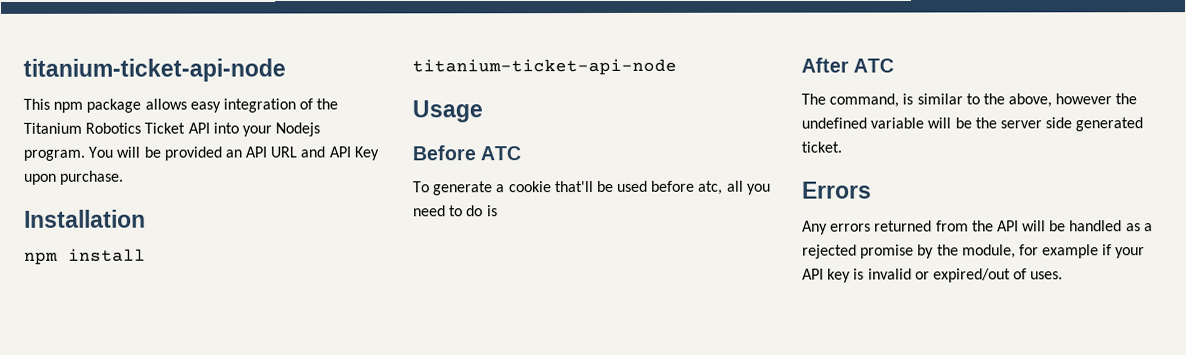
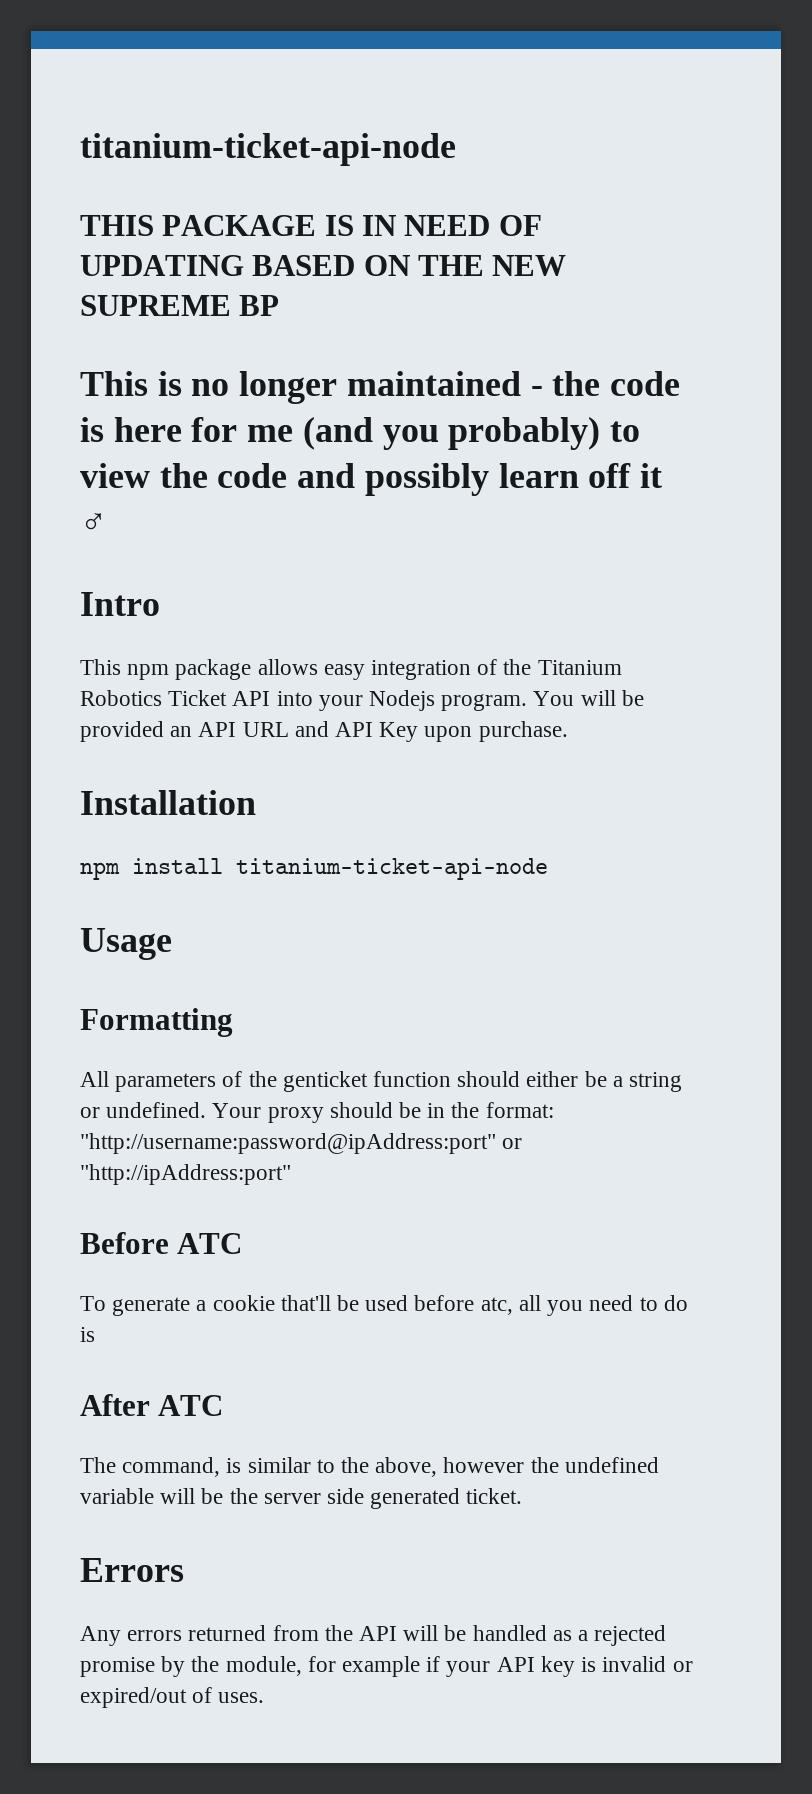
[23,58,286,82] titanium-ticket-api-node -> [80,133,456,166] [80,215,542,236] [80,255,567,276] [80,295,280,316] [80,371,681,404] [80,417,641,450] [80,463,663,496] [80,513,107,534] [80,592,160,616] titanium-ticket-api-node // THIS PACKAGE IS IN NEED OF UPDATING BASED ON THE NEW SUPREME BP // This is no longer maintained - the code is here for me (and you probably) to view the code and possibly learn off it ♂ // Intro
(483, 111) none -> [80,1008,233,1037] [80,1071,683,1092] [80,1102,554,1123] [80,1133,523,1154] [80,1164,291,1185] // Formatting // All parameters of the genticket function should either be a string or undefined. Your proxy should be in the format: "http://username:password@ipAddress:port" or "http://ipAddress:port"

